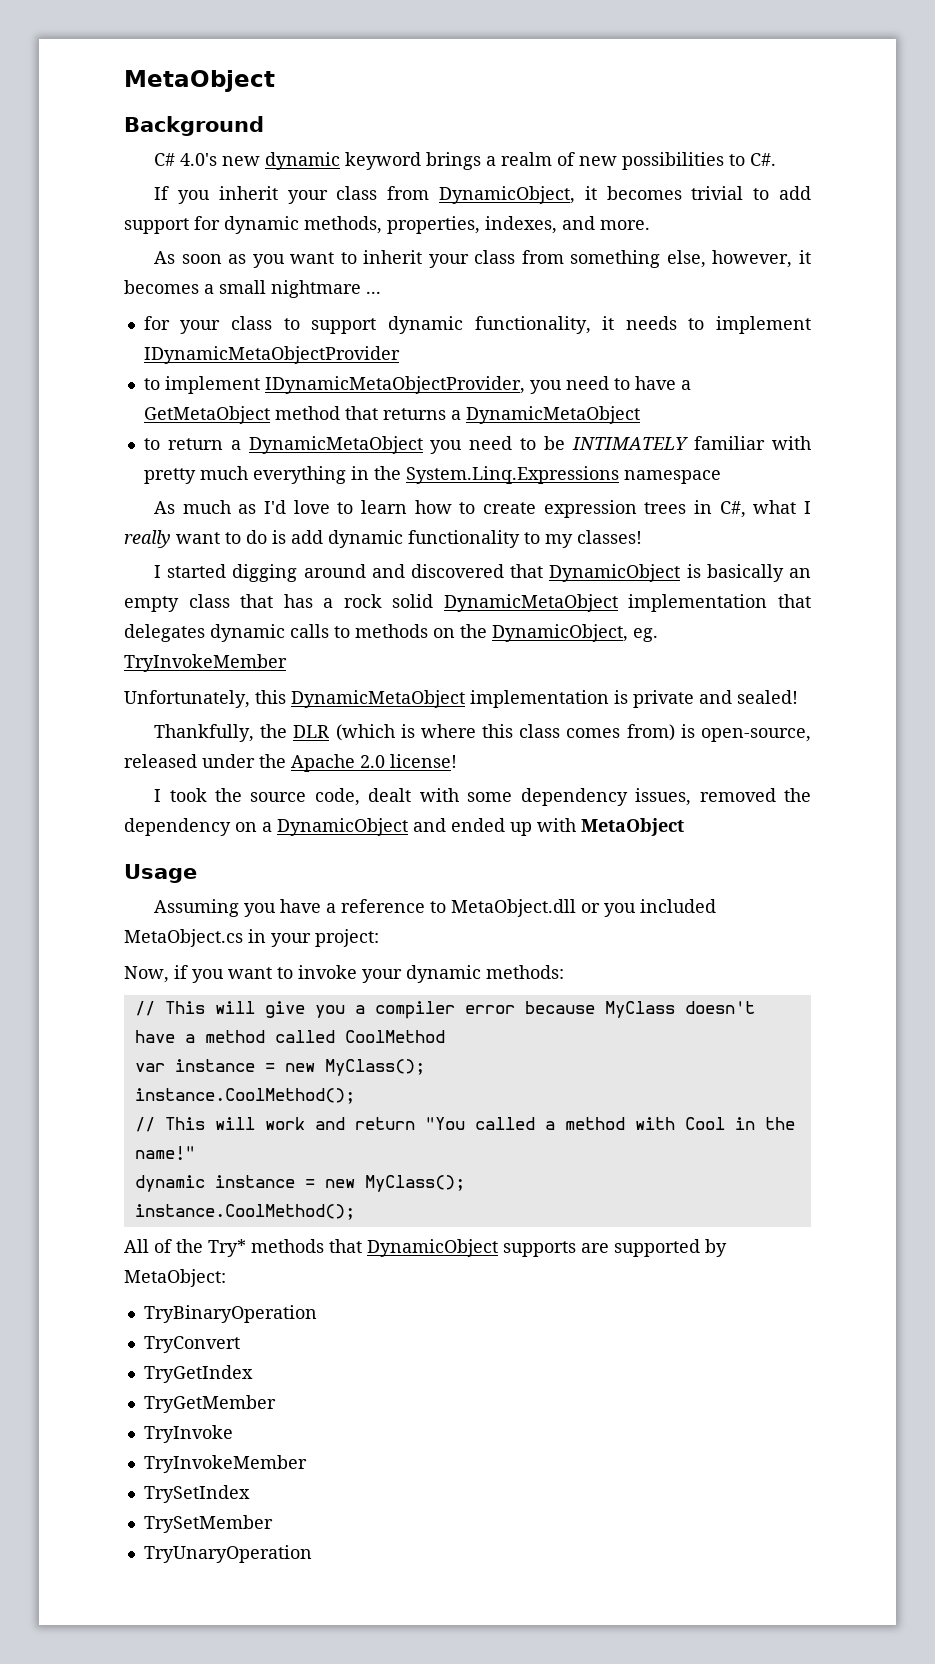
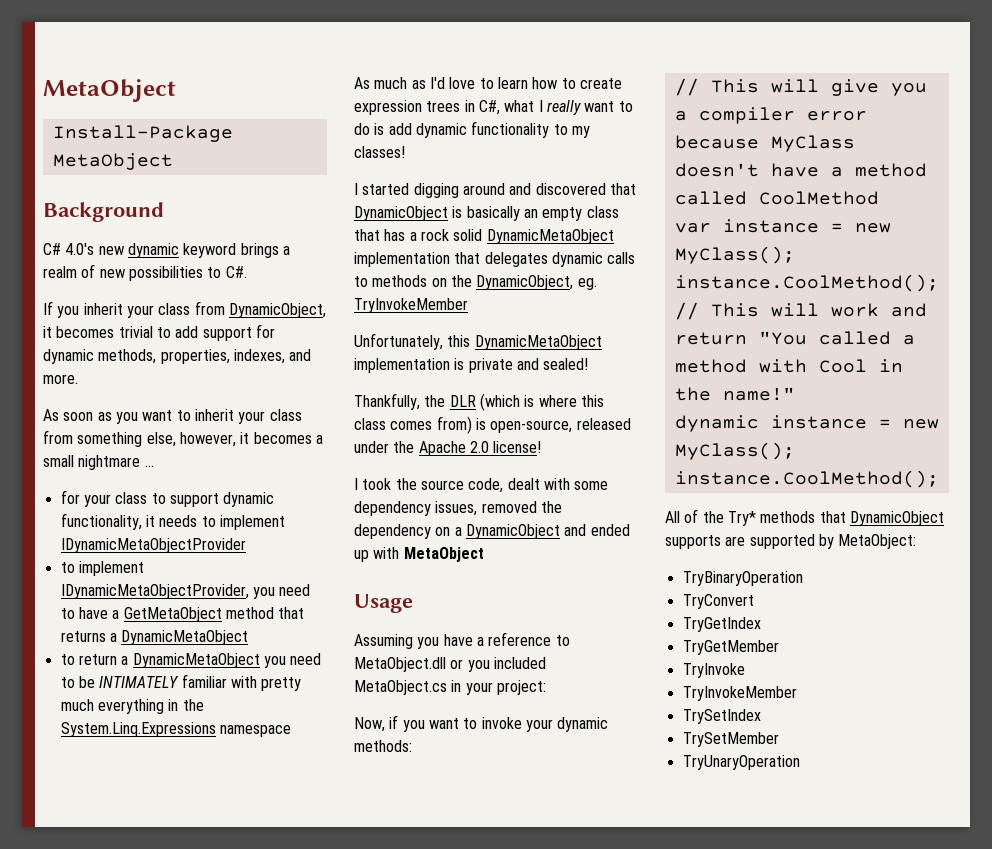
[124,70,275,92] MetaObject -> [43,79,176,102] [52,125,233,142] [52,153,173,170] MetaObject // Install-Package MetaObject

